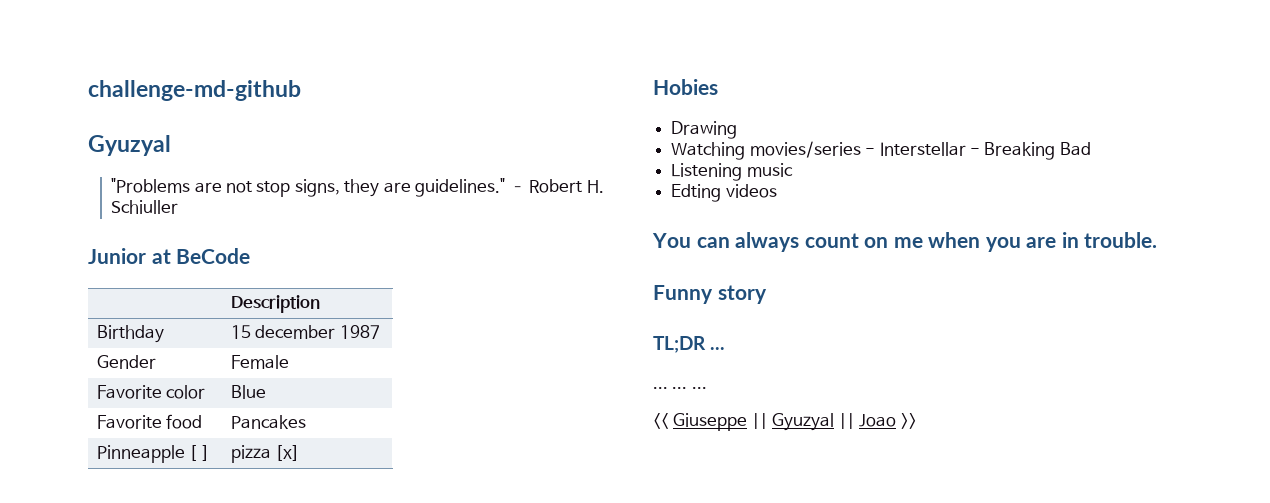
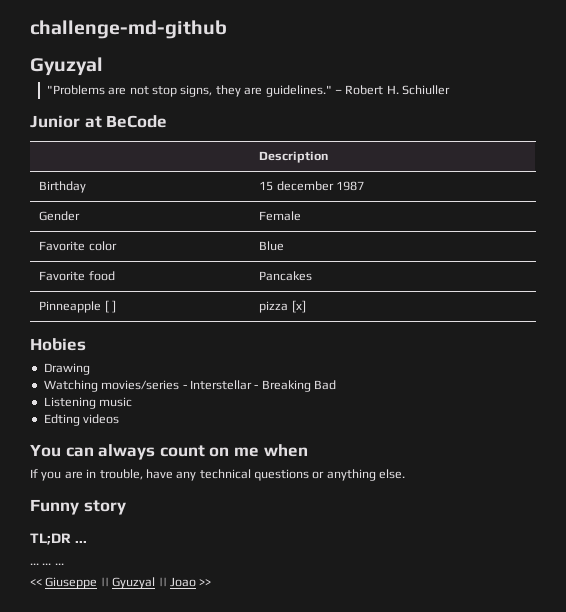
(981, 240) none -> [30,469,38,478] // If
[1084,232,1158,248] trouble. -> [99,469,406,481] trouble, have any technical questions or anything else.

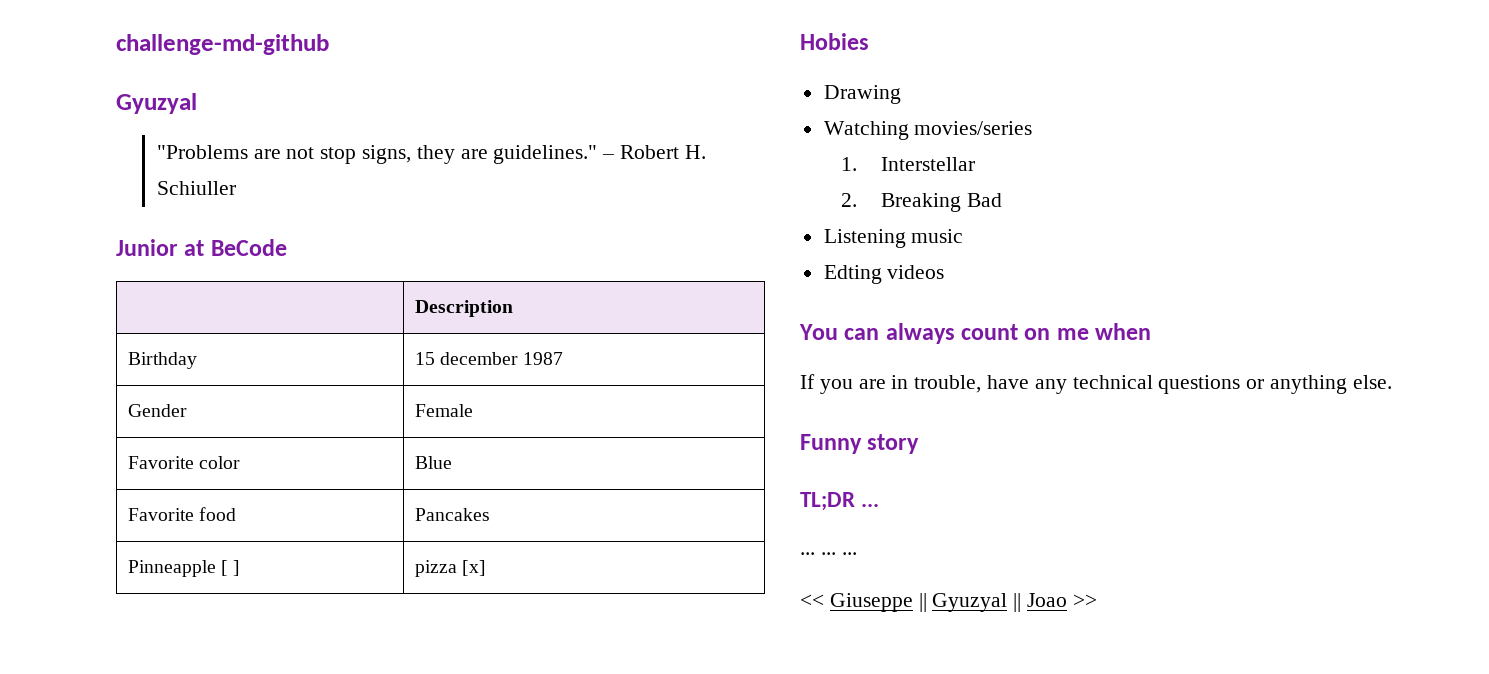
[182,384,187,389] - -> [840,157,857,171] // 1.
[254,384,259,389] - -> [840,193,857,207] // 2.

